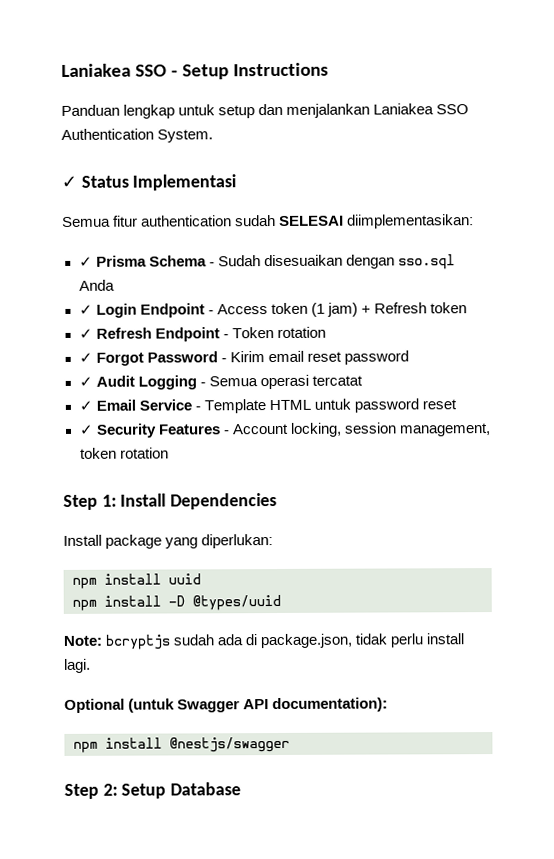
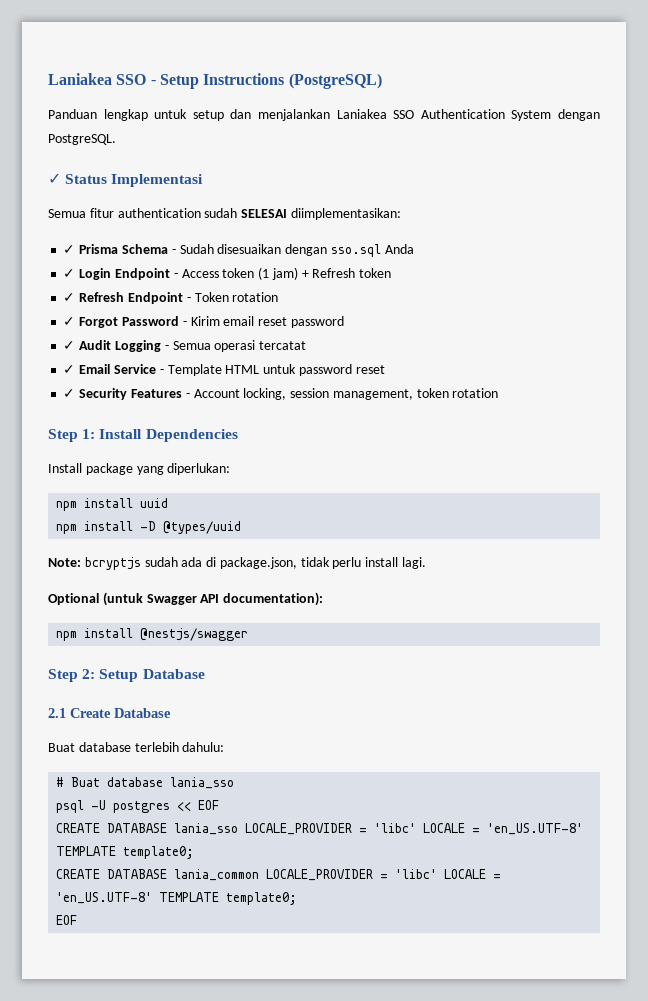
(329, 69) none -> [288,73,382,89] (PostgreSQL)
[157,129,214,143] System. -> [511,109,601,121] [48,134,116,145] System dengan PostgreSQL.
(242, 789) none -> [48,708,171,718] [48,742,225,752] [56,777,235,789] [56,800,220,813] [56,823,584,835] [56,846,195,859] [56,869,502,881] [56,892,298,905] [56,915,78,925] // 2.1 Create Database // Buat database terlebih dahulu: // # Buat database lania_sso // psql -U postgres << EOF // CREATE DATABASE lania_sso LOCALE_PROVIDER = 'libc' LOCALE = 'en_US.UTF-8' TEMPLATE template0; // CREATE DATABASE lania_common LOCALE_PROVIDER = 'libc' LOCALE = 'en_US.UTF-8' TEMPLATE template0; // EOF

